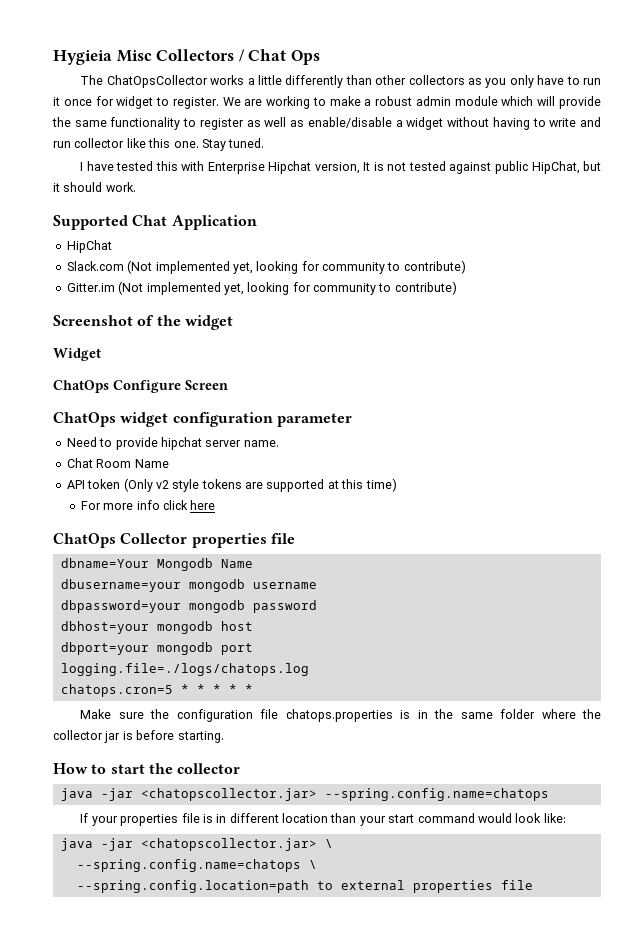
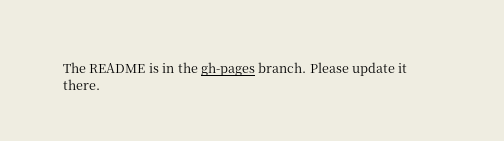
[53,49,320,65] [80,75,601,88] [53,96,601,109] [52,117,601,130] [53,138,265,151] [80,161,601,174] [53,182,136,192] [53,215,257,230] [66,240,112,253] [66,260,466,274] [66,281,457,295] [53,315,233,330] [53,348,101,361] [53,380,228,393] [53,412,352,427] [66,437,279,450] [66,458,169,468] [66,478,397,492] [80,500,216,510] [53,533,295,548] [60,558,253,571] [60,579,317,592] [60,600,317,613] [60,621,253,634] [60,642,253,655] [60,663,309,676] [60,684,253,697] [80,709,601,722] [53,730,224,743] [53,763,241,774] [60,788,549,801] [80,813,566,826] [60,838,333,851] [76,859,317,872] [76,880,533,893] Hygieia Misc Collectors / Chat Ops // The ChatOpsCollector works a little differently than other collectors as you only have to run it once for widget to register. We are working to make a robust admin module which will provide the same functionality to register as well as enable/disable a widget without having to write and run collector like this one. Stay tuned. // I have tested this with Enterprise Hipchat version, It is not tested against public HipChat, but it should work. // Supported Chat Application // HipChat // Slack.com (Not implemented yet, looking for community to contribute) // Gitter.im (Not implemented yet, looking for community to contribute) // Screenshot of the widget // Widget // ChatOps Configure Screen // ChatOps widget configuration parameter // Need to provide hipchat server name. // Chat Room Name // API token (Only v2 style tokens are supported at this time) // For more info click here // ChatOps Collector properties file // dbname=Your Mongodb Name // dbusername=your mongodb username // dbpassword=your mongodb password // dbhost=your mongodb host // dbport=your mongodb port // logging.file=./logs/chatops.log // chatops.cron=5 * * * * * // Make sure the configuration file chatops.properties is in the same folder where the collector jar is before starting. // How to start the collector // java -jar <chatopscollector.jar> --spring.config.name=chatops // If your properties file is in different location than your start command would look like: // java -jar <chatopscollector.jar> \ // --spring.config.name=chatops \ // --spring.config.location=path to external properties file -> [63,62,408,76] [63,79,100,90] The README is in the gh-pages branch. Please update it there.

